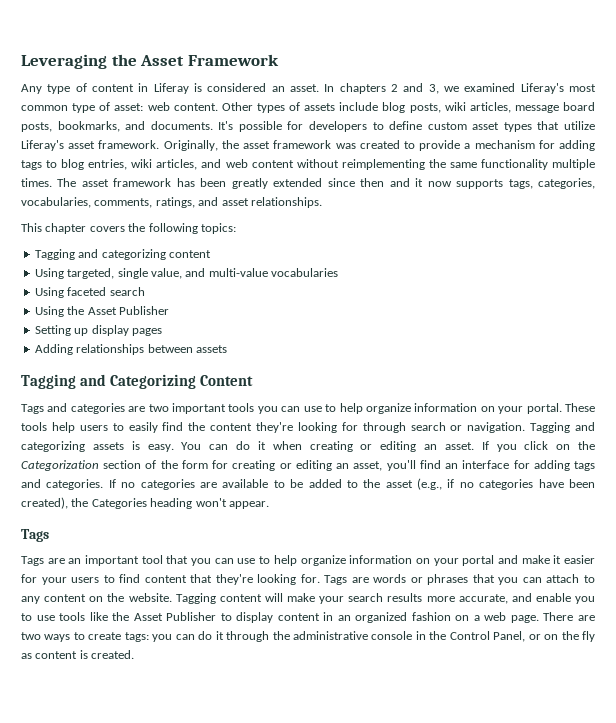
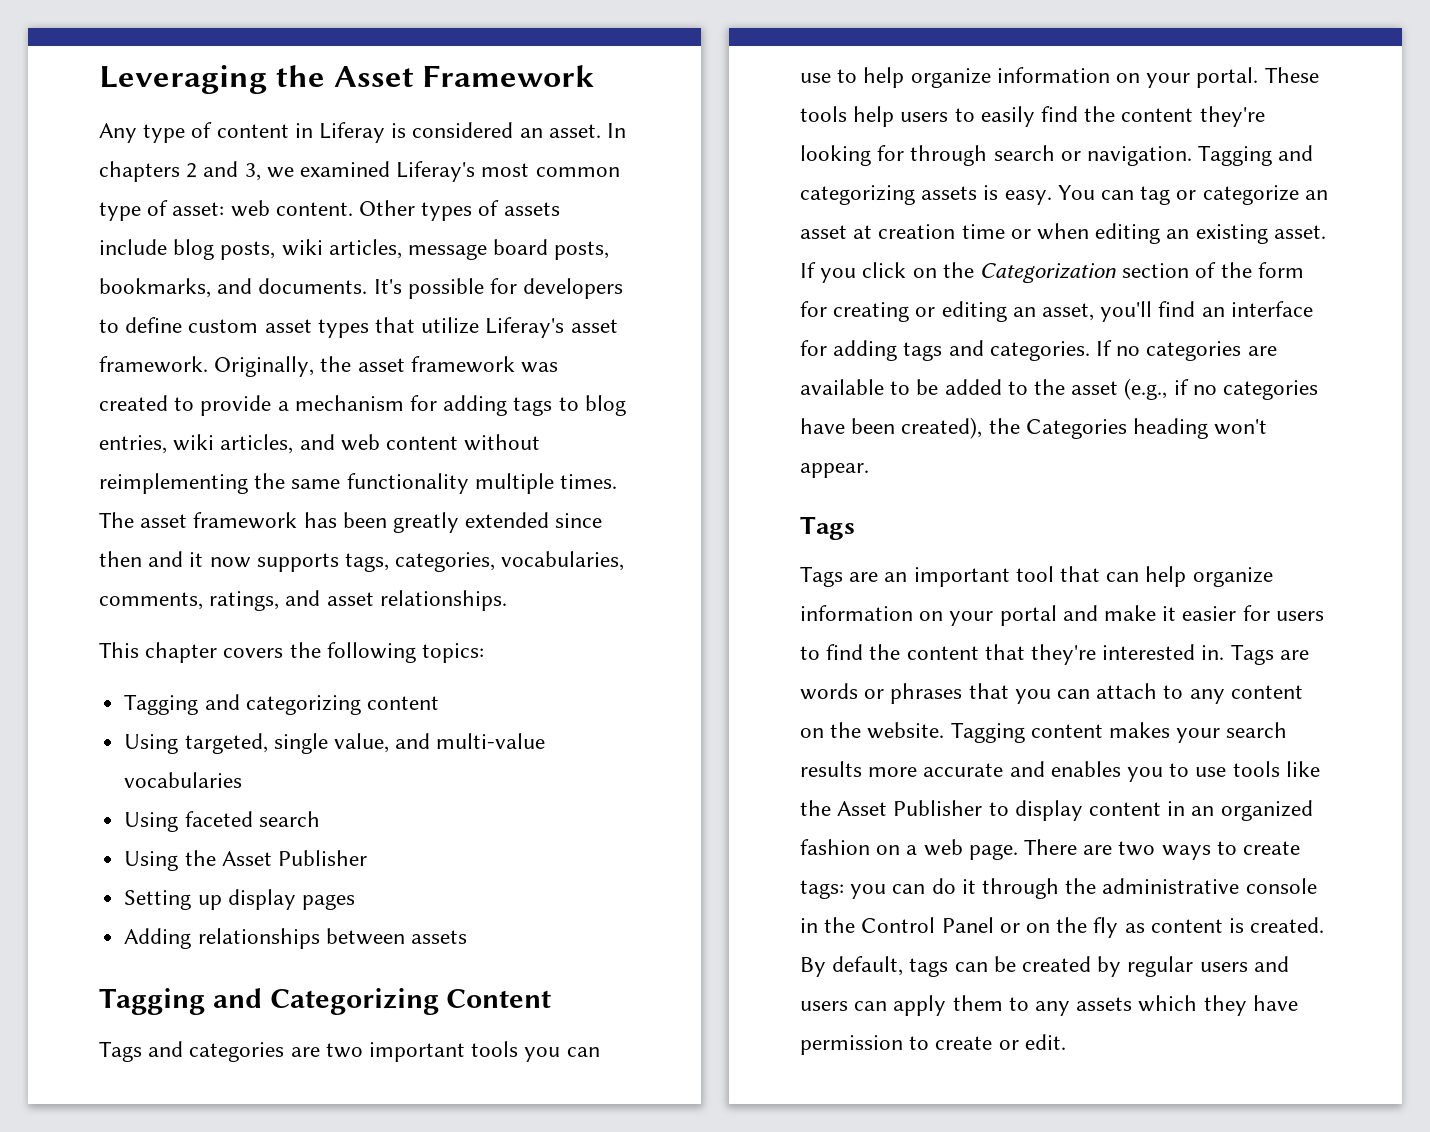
[236,441,437,452] do it when creating or editing an -> [1140,185,1328,205] [800,223,1268,244] tag or categorize an asset at creation time or when editing an existing
[191,556,271,566] you can use to -> [1106,572,1140,582] can
[41,577,67,585] your -> (1270, 613) none
(141, 578) none -> [869,644,901,660] the
[257,574,320,585] looking for. -> [1102,644,1225,660] interested in.
[264,593,315,602] will make -> [1109,722,1171,738] makes
[458,593,571,604] accurate, and enable -> [923,761,1121,777] accurate and enables
[493,631,526,642] Panel, -> [941,917,994,933] Panel
(135, 654) none -> [800,956,1289,977] [800,995,1298,1016] [800,1034,1066,1055] By default, tags can be created by regular users and users can apply them to any assets which they have permission to create or edit.

